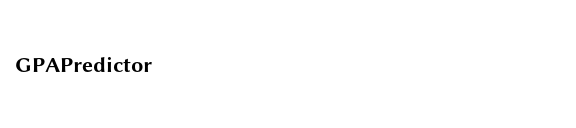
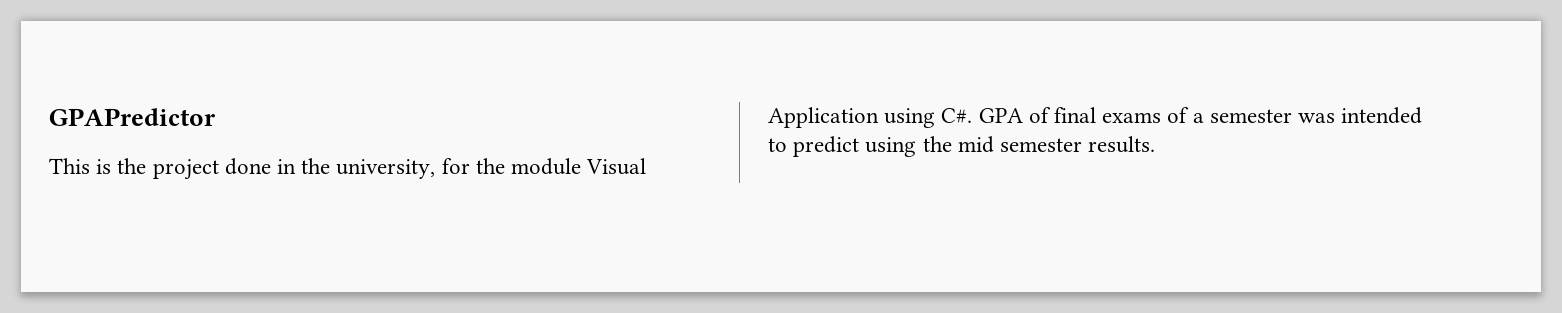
(152, 64) none -> [49,158,647,180] [768,107,1423,128] [768,136,1156,157] // This is the project done in the university, for the module Visual Application using C#. GPA of final exams of a semester was intended to predict using the mid semester results.

